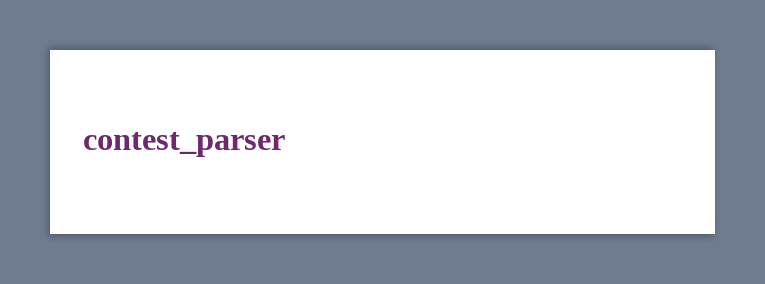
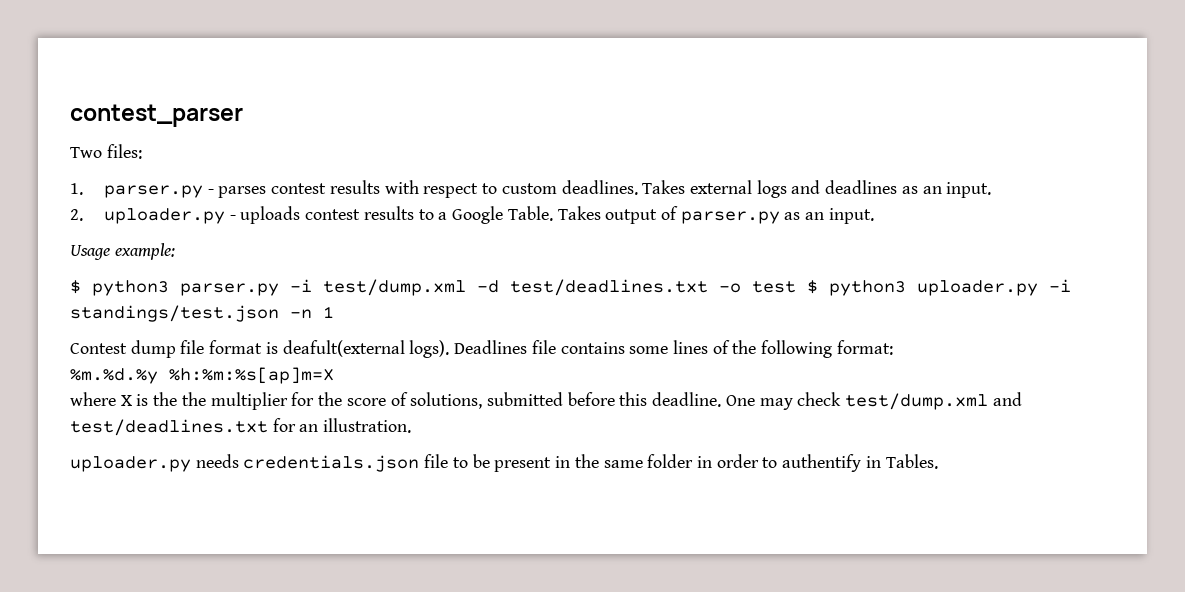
(285, 144) none -> [70,144,142,159] [70,180,992,198] [70,206,874,224] [70,243,175,260] [70,279,1071,296] [70,305,334,322] [70,340,893,358] [70,367,334,384] [70,392,1022,410] [70,418,412,436] [70,454,938,472] // Two files: // 1. parser.py - parses contest results with respect to custom deadlines. Takes external logs and deadlines as an input. // 2. uploader.py - uploads contest results to a Google Table. Takes output of parser.py as an input. // Usage example: // $ python3 parser.py -i test/dump.xml -d test/deadlines.txt -o test $ python3 uploader.py -i standings/test.json -n 1 // Contest dump file format is deafult(external logs). Deadlines file contains some lines of the following format: // %m.%d.%y %h:%m:%s[ap]m=X // where X is the the multiplier for the score of solutions, submitted before this deadline. One may check test/dump.xml and test/deadlines.txt for an illustration. // uploader.py needs credentials.json file to be present in the same folder in order to authentify in Tables.

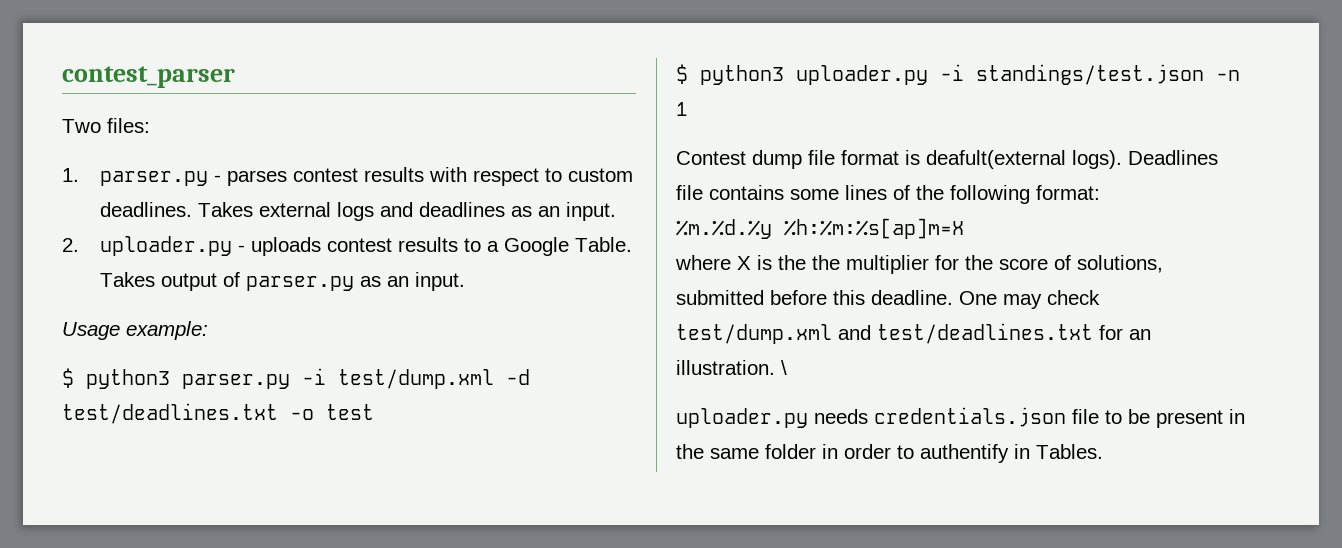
(796, 287) none -> (374, 412) //
(412, 425) none -> [781,360,787,375] \

